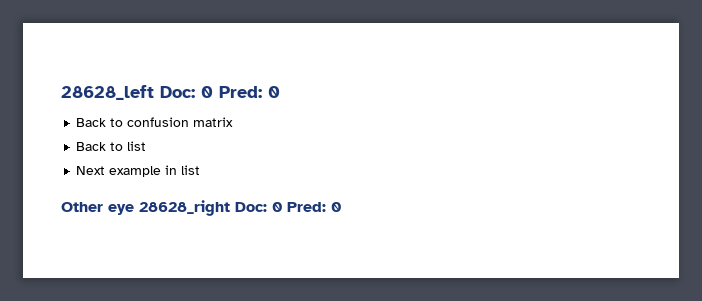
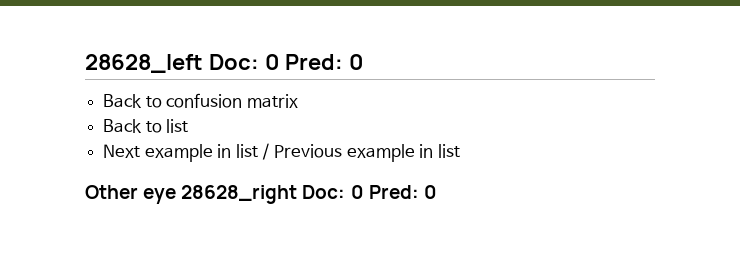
(201, 170) none -> [261,143,460,162] / Previous example in list

